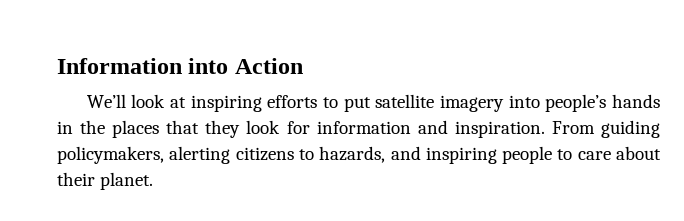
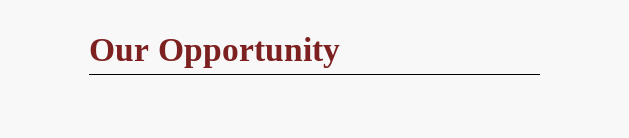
[57,58,303,74] [86,94,660,112] [57,120,660,138] [57,146,661,164] [57,172,154,190] Information into Action // We’ll look at inspiring efforts to put satellite imagery into people’s hands in the places that they look for information and inspiration. From guiding policymakers, alerting citizens to hazards, and inspiring people to care about their planet. -> [89,37,341,68] Our Opportunity

